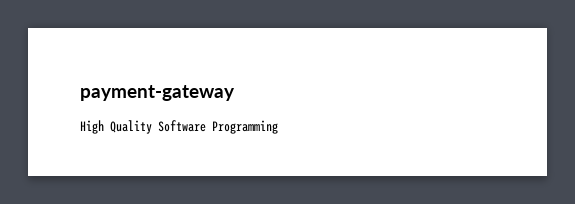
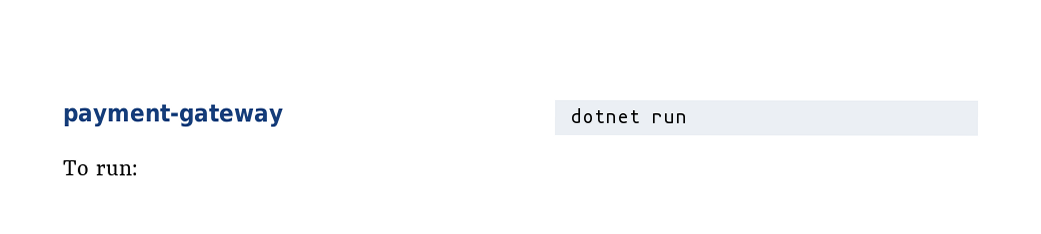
[80,120,278,134] High Quality Software Programming -> [62,160,138,176] [568,108,688,124] To run: // dotnet run

